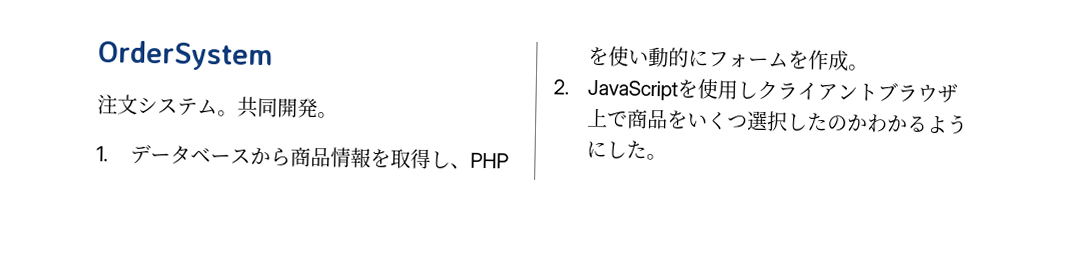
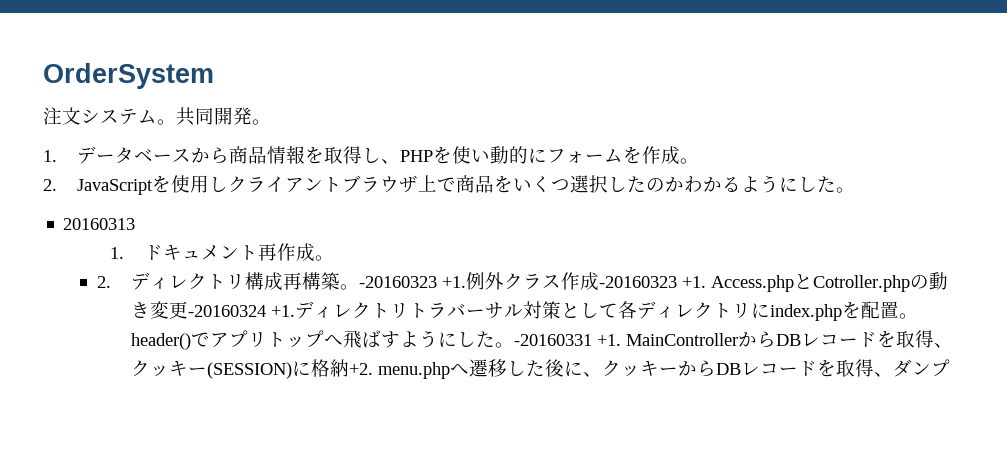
(668, 157) none -> [63,218,136,230] [110,243,335,262] [97,272,948,292] [130,301,918,321] [130,330,953,350] [130,359,950,379] // 20160313 // 1.ドキュメント再作成。 // 2.ディレクトリ構成再構築。-20160323 +1.例外クラス作成-20160323 +1. Access.phpとCotroller.phpの動き変更-20160324 +1.ディレクトリトラバーサル対策として各ディレクトリにindex.phpを配置。header()でアプリトップへ飛ばすようにした。-20160331 +1. MainControllerからDBレコードを取得、クッキー(SESSION)に格納+2. menu.phpへ遷移した後に、クッキーからDBレコードを取得、ダンプ

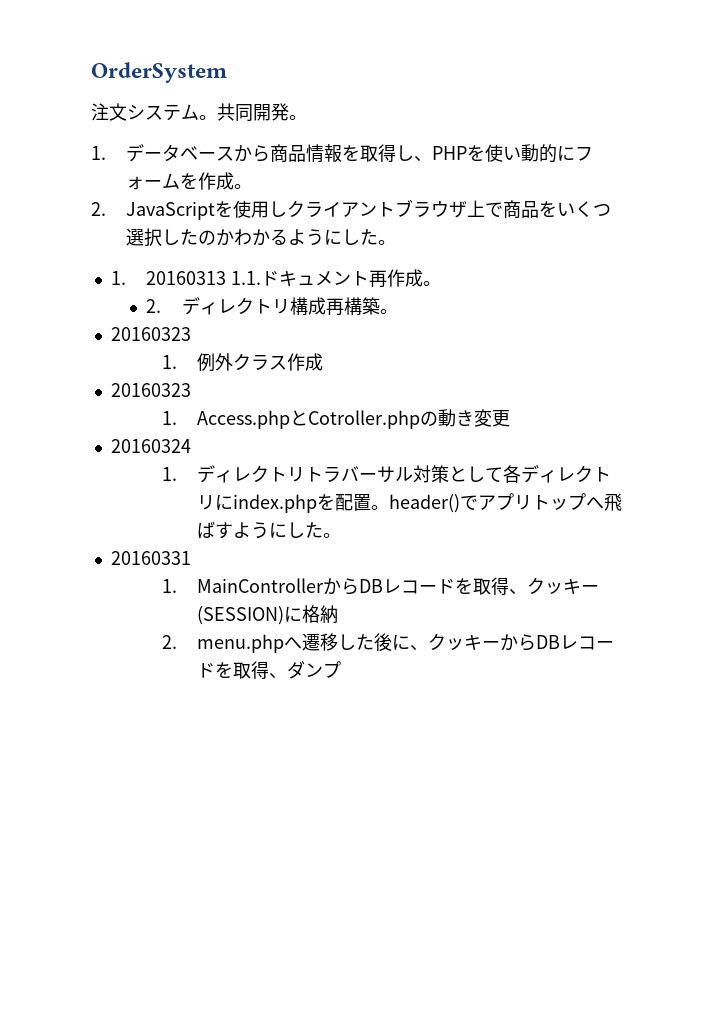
(855, 190) none -> [110,271,126,285] 1.
[110,247,125,259] // 1. -> [231,271,262,285] 1.1.
[358,276,466,288] -20160323 +1. -> [110,327,191,341] [161,355,177,369] // 20160323 // 1.
[598,276,706,288] -20160323 +1. -> [110,383,191,397] [161,411,177,425] // 20160323 // 1.
[187,305,295,317] -20160324 +1. -> [110,439,191,453] [161,467,177,481] // 20160324 // 1.
[513,334,621,346] -20160331 +1. -> [110,551,191,565] [161,579,177,593] // 20160331 // 1.
[348,363,373,375] +2. -> [161,635,177,649] // 2.

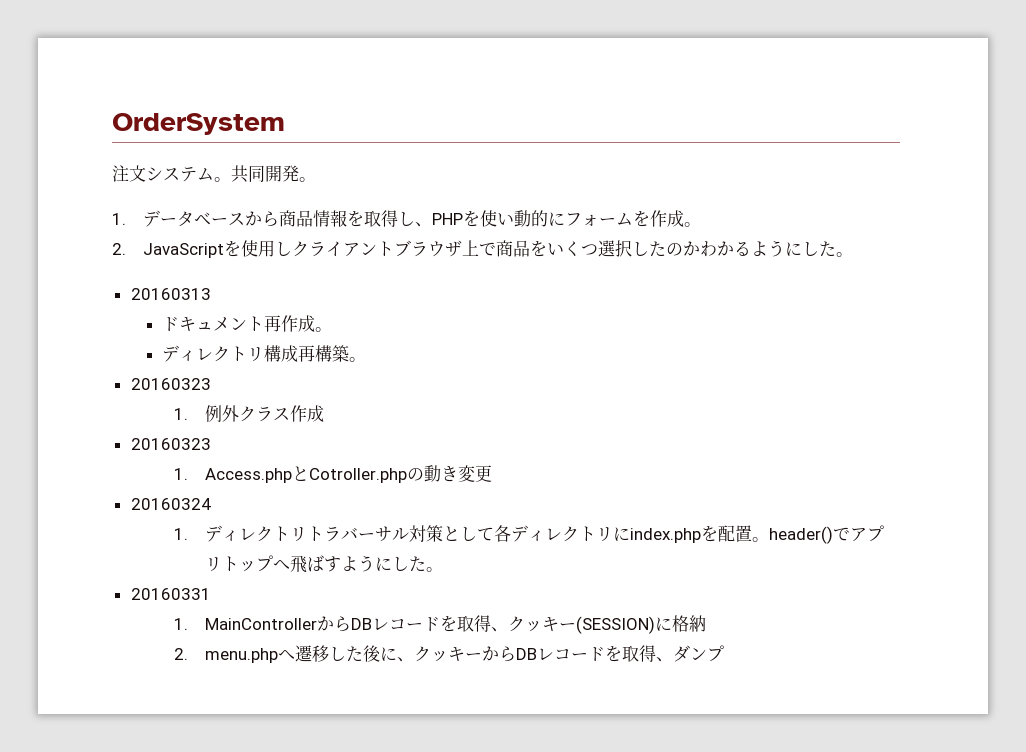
[110,271,126,285] 1. -> (854, 254) none
[231,271,262,285] 1.1. -> (211, 294) //
[146,299,162,313] 2. -> (332, 329) none

